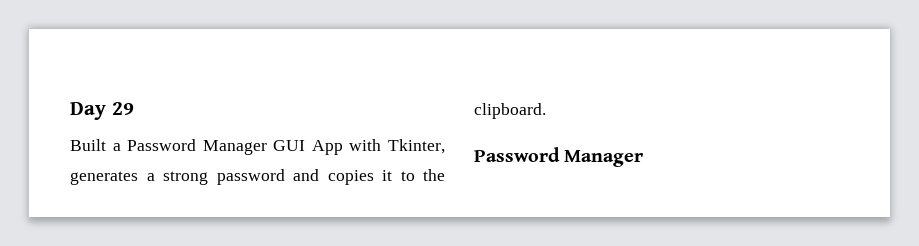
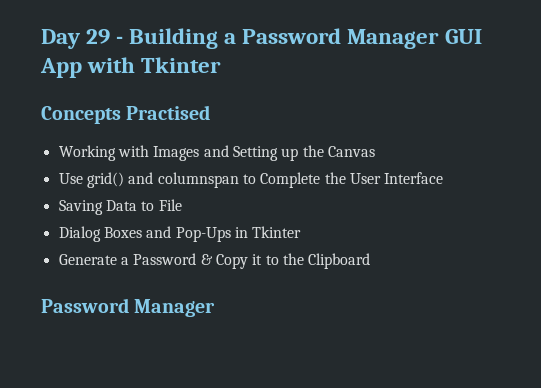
[70,139,106,151] // Built -> [116,28,219,49] - Building
[388,139,445,154] [70,169,374,185] Tkinter, generates a strong password and copies -> [141,57,222,73] [41,105,211,124] [58,145,375,161] [58,172,444,188] [58,199,182,215] [58,226,302,242] [58,253,248,269] Tkinter // Concepts Practised // Working with Images and Setting up the Canvas // Use grid() and columnspan to Complete the User Interface // Saving Data to File // Dialog Boxes and Pop-Ups in Tkinter // Generate a Password & Copy
[474,103,546,119] clipboard. -> [308,253,371,269] Clipboard

